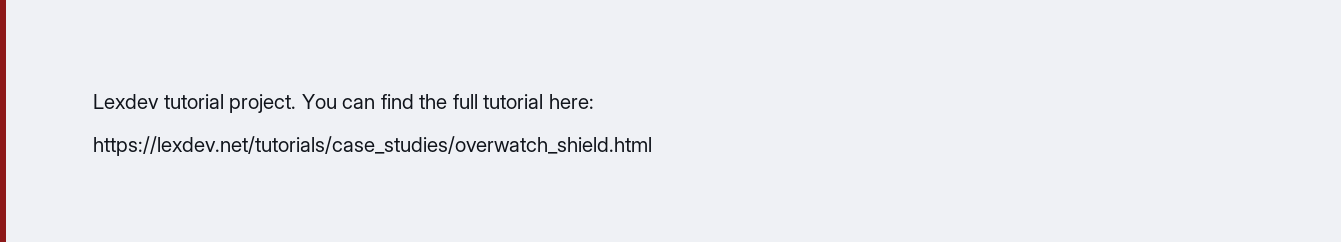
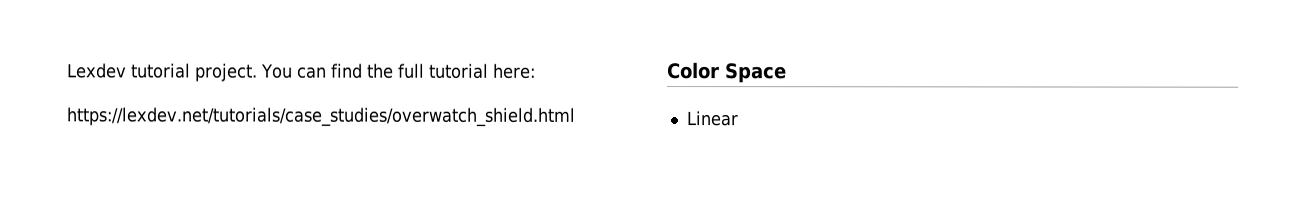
(652, 146) none -> [667,62,787,84] [685,111,738,127] // Color Space // Linear

